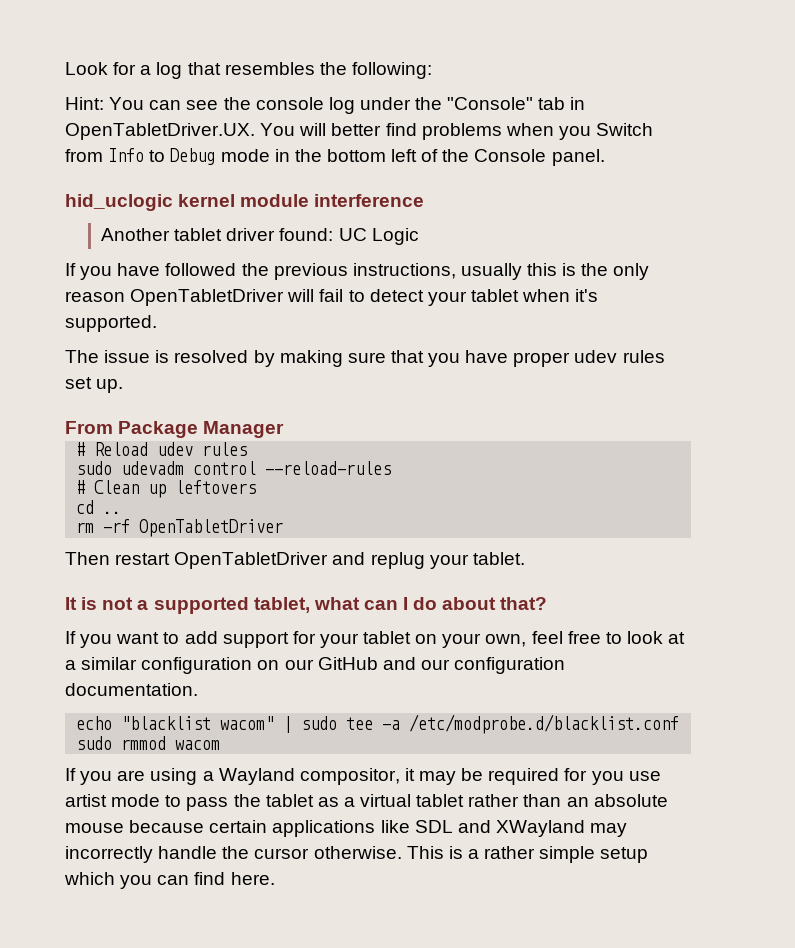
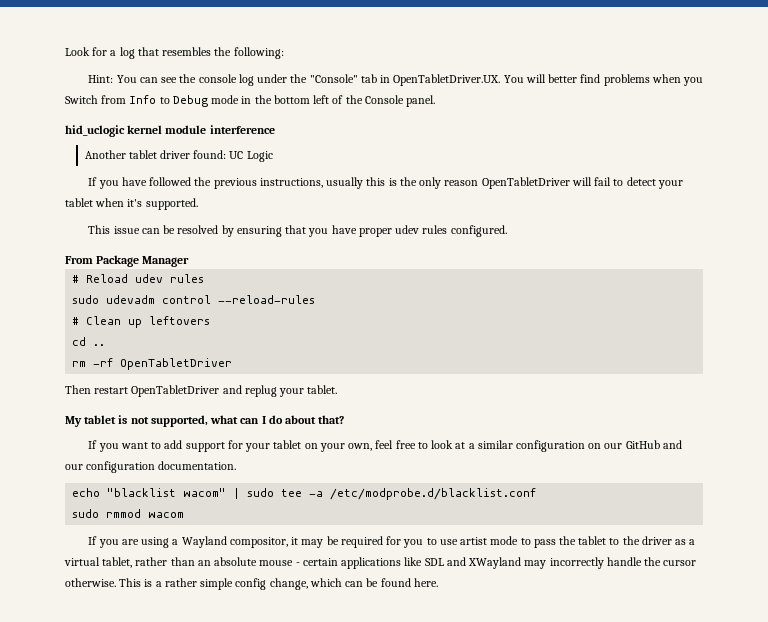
[65,350,386,367] The issue is resolved by making sure -> [88,225,282,237] This issue can be resolved by ensuring
[65,377,124,393] set up. -> [450,225,507,237] configured.
[65,597,310,614] It is not a supported tablet, -> [65,415,208,427] My tablet is not supported,
(624, 778) none -> [426,538,437,545] to
(314, 800) none -> [609,536,672,545] to the driver
[416,794,465,807] tablet -> [102,557,133,568] tablet,
[129,820,205,833] because -> [295,562,300,566] -
[600,847,649,863] [64,872,226,889] setup which you can find -> [235,578,411,590] config change, which can be found

